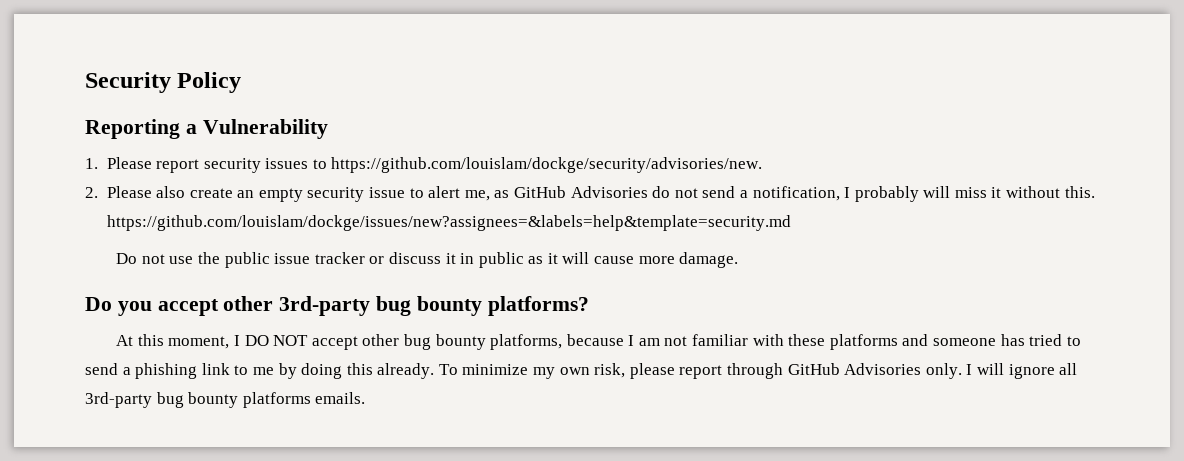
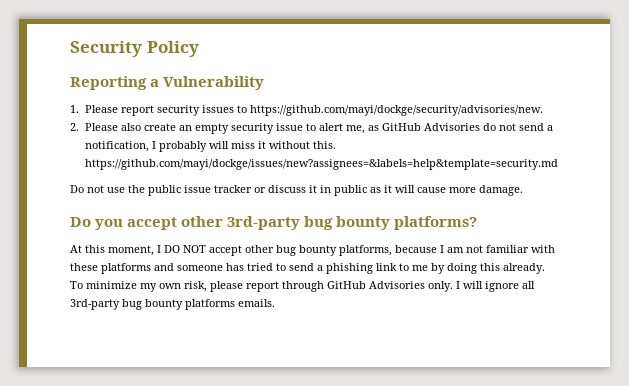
[331,157,763,173] https://github.com/louislam/dockge/security/advisories/new. -> [249,105,543,116] https://github.com/mayi/dockge/security/advisories/new.
[106,215,791,231] https://github.com/louislam/dockge/issues/new?assignees=&labels=help&template=security.md -> [84,159,558,170] https://github.com/mayi/dockge/issues/new?assignees=&labels=help&template=security.md

